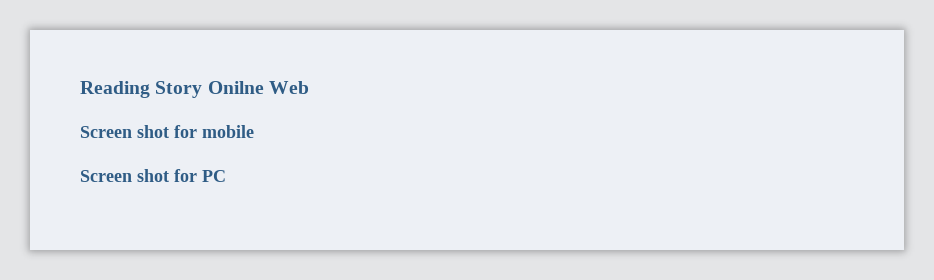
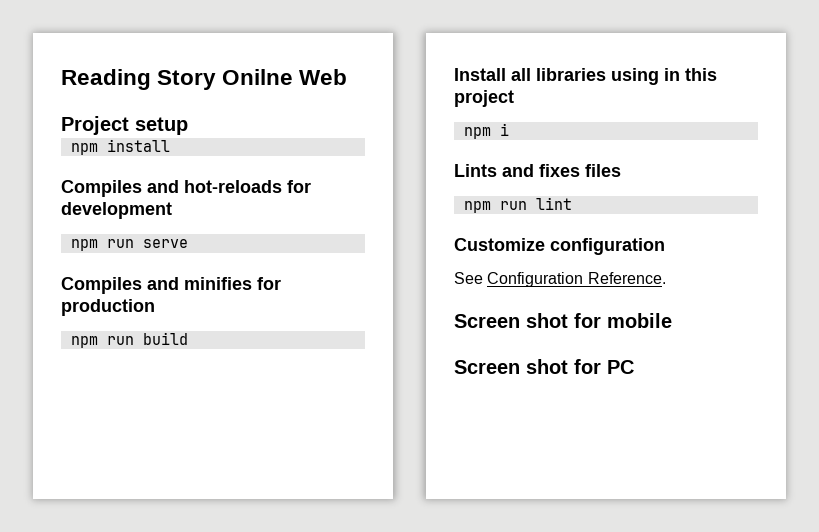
(309, 87) none -> [61,116,188,135] [70,139,170,155] [61,180,311,197] [61,202,172,219] [70,239,188,251] [61,277,281,294] [61,299,155,316] [70,332,188,348] [454,68,717,85] [454,90,514,107] [463,123,509,139] [454,164,621,177] [463,197,572,213] [454,238,665,255] [454,272,666,287] // Project setup // npm install // Compiles and hot-reloads for development // npm run serve // Compiles and minifies for production // npm run build // Install all libraries using in this project // npm i // Lints and fixes files // npm run lint // Customize configuration // See Configuration Reference.

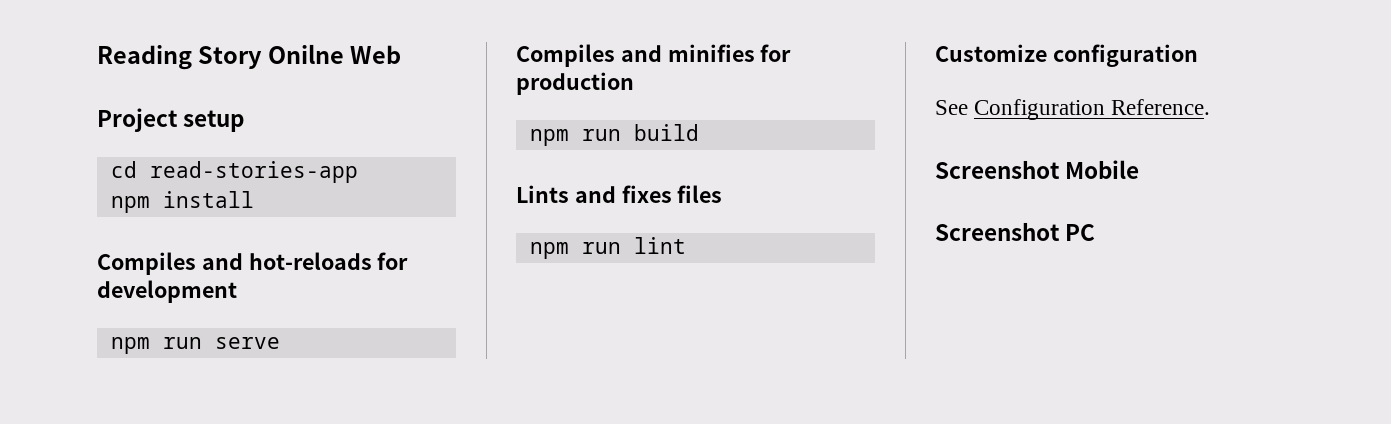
(188, 126) none -> [110,161,358,183] // cd read-stories-app
[454,68,717,85] [454,90,514,107] [463,123,509,139] // Install all libraries using in this project // npm i -> (699, 132) none
[454,313,672,328] [454,359,601,374] Screen shot for mobile // Screen shot for -> [935,160,1140,179] [935,222,1060,241] Screenshot Mobile // Screenshot

